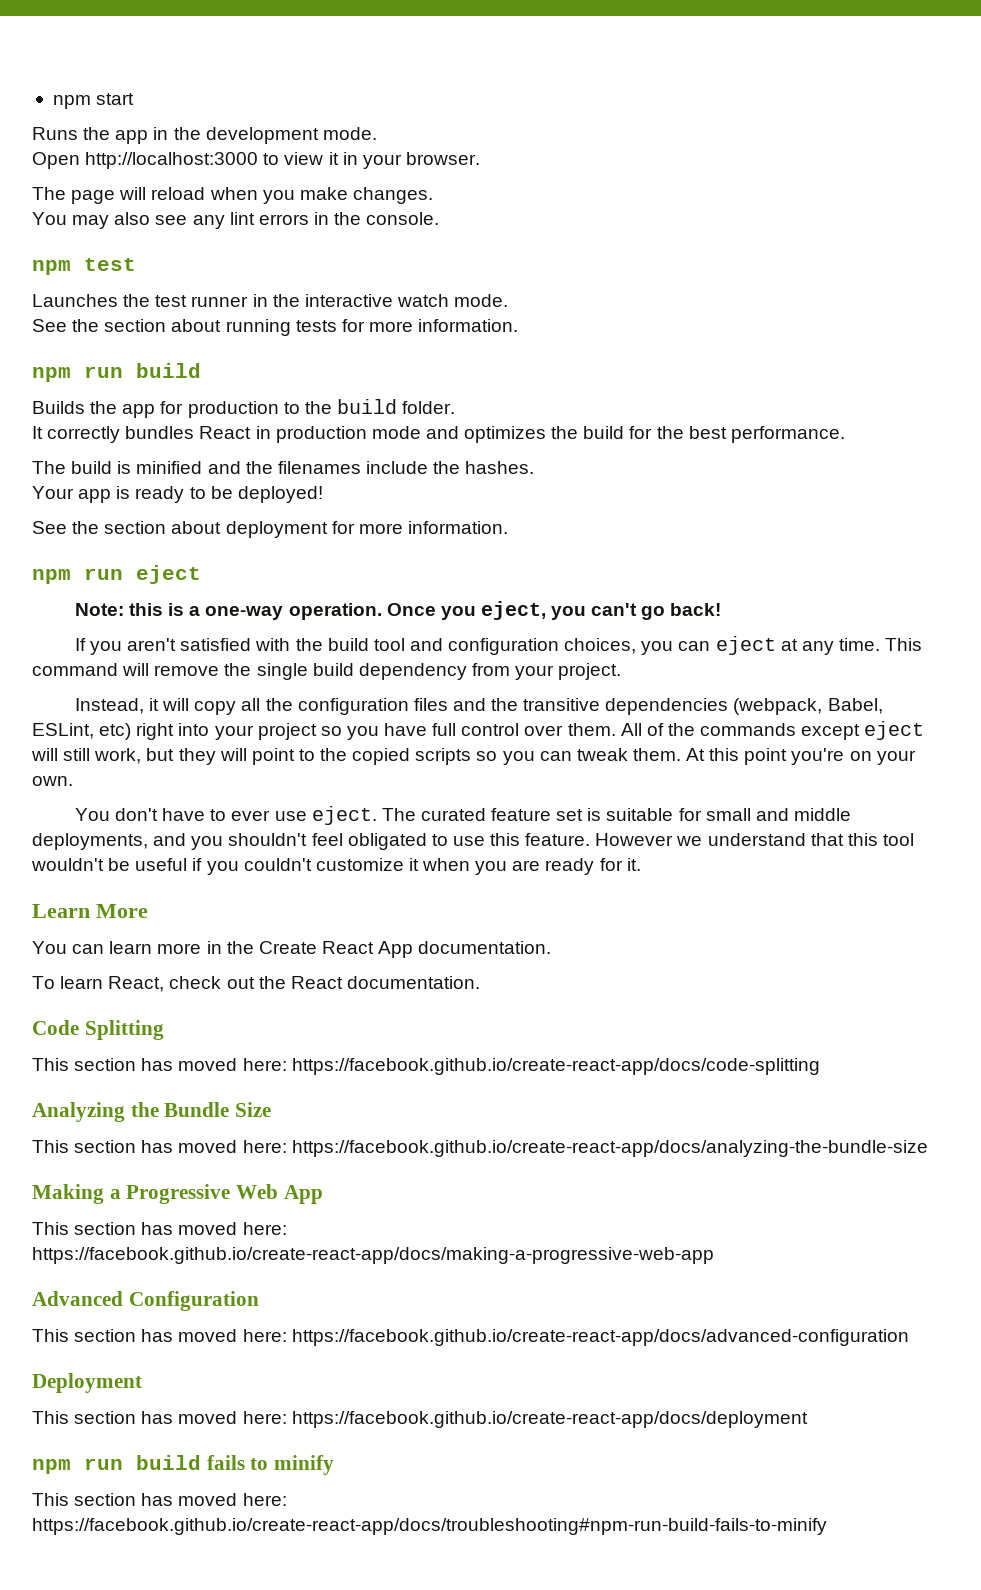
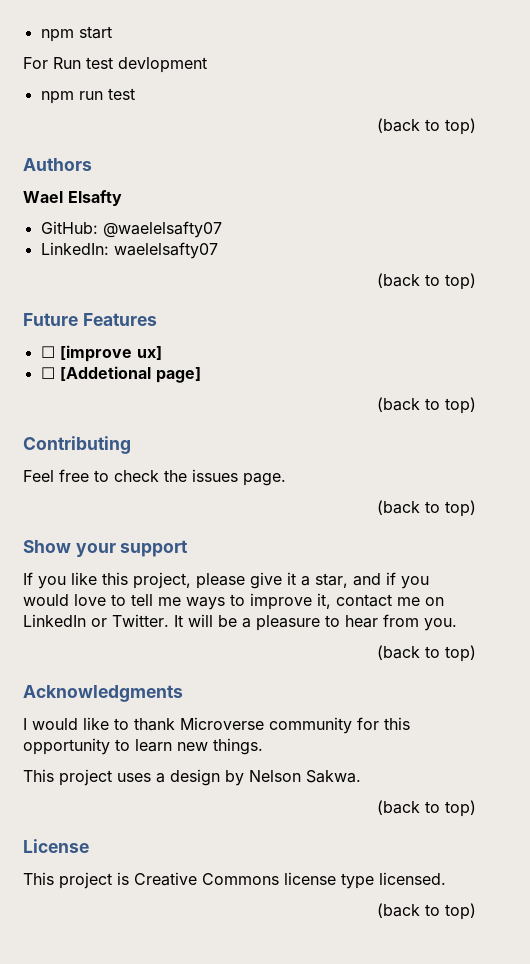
[32,127,377,144] [32,152,480,169] [32,187,433,204] [32,212,440,229] [32,258,136,275] [32,294,509,307] [32,319,519,336] [32,363,201,382] [32,399,456,418] [32,426,845,443] [32,461,535,474] [32,486,323,503] [32,521,508,538] [32,565,201,584] [74,601,722,620] [74,636,923,655] [32,663,622,680] [74,698,883,715] [32,721,925,740] [31,748,916,765] [32,776,73,786] [74,806,851,825] [32,833,914,850] [31,858,641,875] [32,904,148,918] [32,941,552,958] [32,976,480,992] [32,1020,164,1040] [32,1058,820,1075] [32,1102,272,1122] [32,1140,928,1157] [32,1184,323,1204] [32,1222,287,1235] [32,1247,714,1264] [32,1291,259,1311] [32,1329,909,1346] [32,1373,142,1393] [32,1411,808,1428] [32,1455,335,1475] [32,1493,287,1506] [32,1518,827,1535] Runs the app in the development mode. // Open http://localhost:3000 to view it in your browser. // The page will reload when you make changes. // You may also see any lint errors in the console. // npm test // Launches the test runner in the interactive watch mode. // See the section about running tests for more information. // npm run build // Builds the app for production to the build folder. // It correctly bundles React in production mode and optimizes the build for the best performance. // The build is minified and the filenames include the hashes. // Your app is ready to be deployed! // See the section about deployment for more information. // npm run eject // Note: this is a one-way operation. Once you eject, you can't go back! // If you aren't satisfied with the build tool and configuration choices, you can eject at any time. This command will remove the single build dependency from your project. // Instead, it will copy all the configuration files and the transitive dependencies (webpack, Babel, ESLint, etc) right into your project so you have full control over them. All of the commands except eject will still work, but they will point to the copied scripts so you can tweak them. At this point you're on your own. // You don't have to ever use eject. The curated feature set is suitable for small and middle deployments, and you shouldn't feel obligated to use this feature. However we understand that this tool wouldn't be useful if you couldn't customize it when you are ready for it. // Learn More // You can learn more in the Create React App documentation. // To learn React, check out the React documentation. // Code Splitting // This section has moved here: https://facebook.github.io/create-react-app/docs/code-splitting // Analyzing the Bundle Size // This section has moved here: https://facebook.github.io/create-react-app/docs/analyzing-the-bundle-size // Making a Progressive Web App // This section has moved here: https://facebook.github.io/create-react-app/docs/making-a-progressive-web-app // Advanced Configuration // This section has moved here: https://facebook.github.io/create-react-app/docs/advanced-configuration // Deployment // This section has moved here: https://facebook.github.io/create-react-app/docs/deployment // npm run build fails to minify // This section has moved here: https://facebook.github.io/create-react-app/docs/troubleshooting#npm-run-build-fails-to-minify -> [23,57,207,73] [40,88,135,104] [377,118,476,135] [23,158,92,171] [23,190,122,206] [40,221,222,238] [40,242,218,259] [377,273,476,290] [23,313,157,326] [40,345,162,362] [40,366,201,383] [377,397,476,414] [23,436,131,454] [23,469,286,486] [377,500,476,517] [23,540,189,557] [23,572,429,589] [23,593,444,610] [23,614,457,631] [377,645,476,662] [23,685,183,702] [23,717,410,734] [23,738,263,755] [23,769,361,786] [377,800,476,817] [23,839,89,853] [23,872,446,889] [377,903,476,920] For Run test devlopment // npm run test // (back to top) // Authors // Wael Elsafty // GitHub: @waelelsafty07 // LinkedIn: waelelsafty07 // (back to top) // Future Features // ☐ [improve ux] // ☐ [Addetional page] // (back to top) // Contributing // Feel free to check the issues page. // (back to top) // Show your support // If you like this project, please give it a star, and if you would love to tell me ways to improve it, contact me on LinkedIn or Twitter. It will be a pleasure to hear from you. // (back to top) // Acknowledgments // I would like to thank Microverse community for this opportunity to learn new things. // This project uses a design by Nelson Sakwa. // (back to top) // License // This project is Creative Commons license type licensed. // (back to top)

